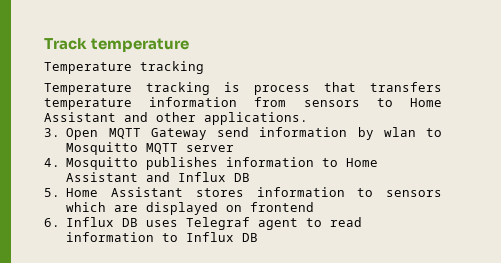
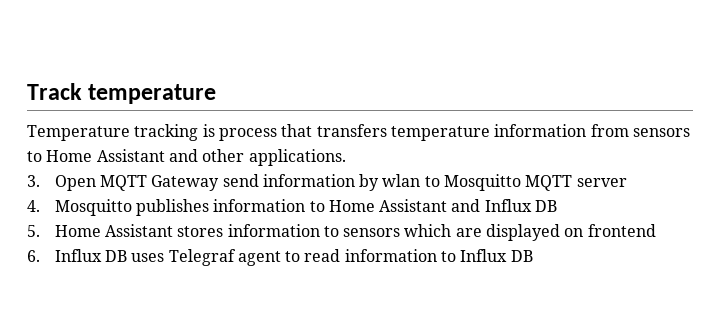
[44,82,210,95] // Temperature tracking -> (199, 132) none

